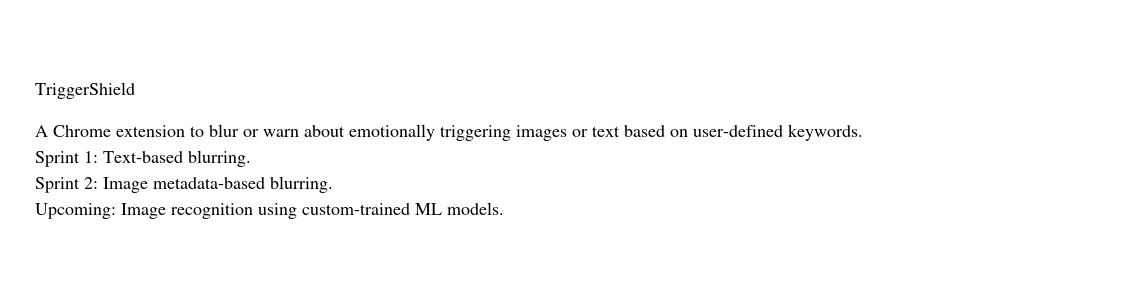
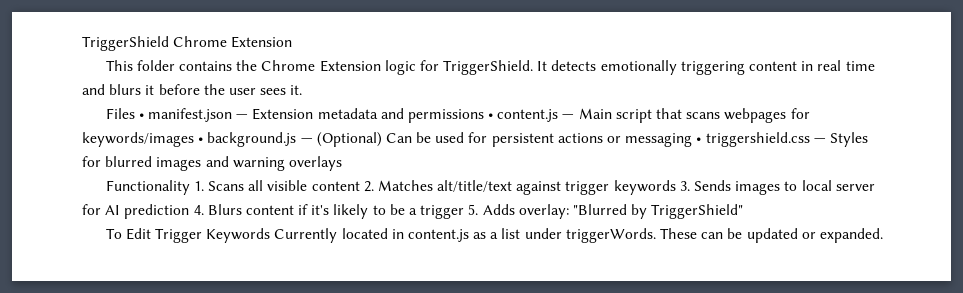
[35,124,863,141] [35,150,251,167] [35,176,333,193] [35,202,504,219] // A Chrome extension to blur or warn about emotionally triggering images or text based on user-defined keywords. // Sprint 1: Text-based blurring. // Sprint 2: Image metadata-based blurring. // Upcoming: Image recognition using custom-trained ML models. -> [173,36,293,48] [105,60,875,75] [82,84,303,95] [105,108,810,123] [82,132,868,147] [82,156,342,171] [105,180,875,195] [82,204,744,219] [105,228,883,243] Chrome Extension // This folder contains the Chrome Extension logic for TriggerShield. It detects emotionally triggering content in real time and blurs it before the user sees it. // Files • manifest.json — Extension metadata and permissions • content.js — Main script that scans webpages for keywords/images • background.js — (Optional) Can be used for persistent actions or messaging • triggershield.css — Styles for blurred images and warning overlays // Functionality 1. Scans all visible content 2. Matches alt/title/text against trigger keywords 3. Sends images to local server for AI prediction 4. Blurs content if it's likely to be a trigger 5. Adds overlay: "Blurred by TriggerShield" // To Edit Trigger Keywords Currently located in content.js as a list under triggerWords. These can be updated or expanded.

